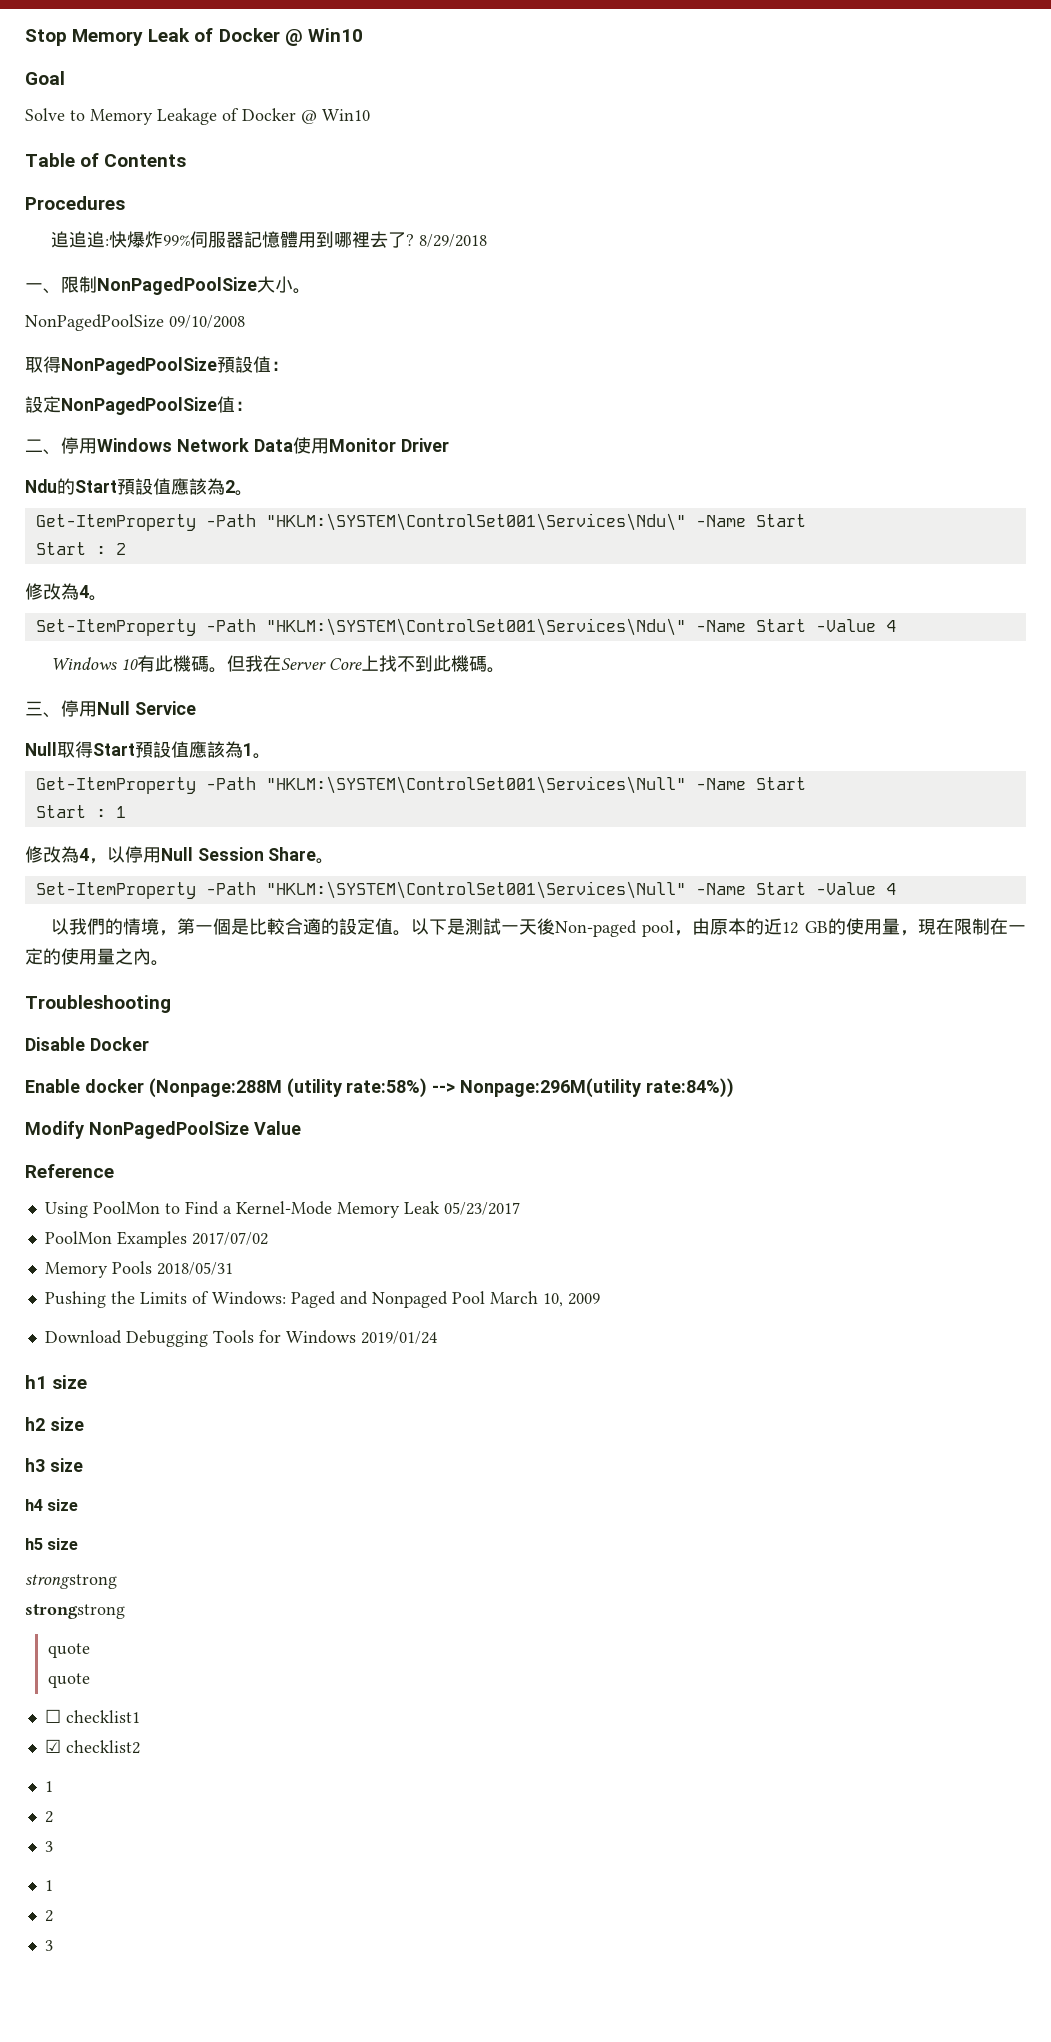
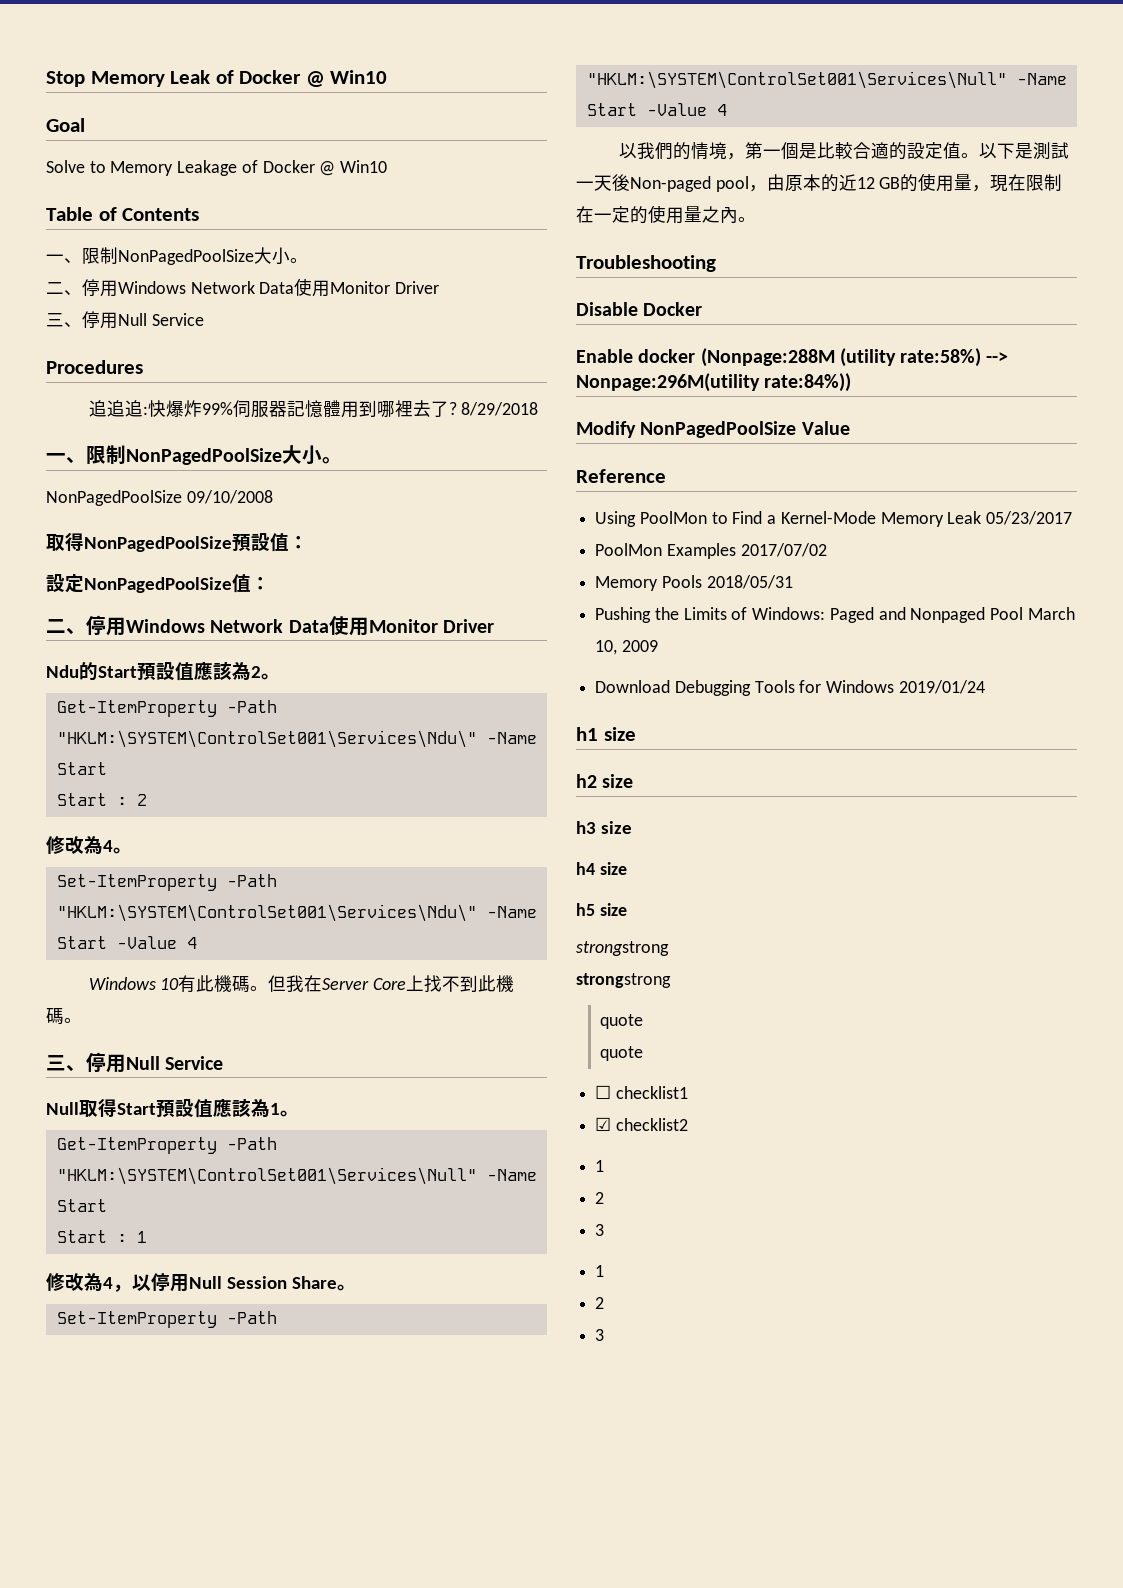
(187, 160) none -> [46,247,308,265] [46,278,440,297] [46,311,204,329] // 一、限制NonPagedPoolSize大小。 // 二、停用Windows Network Data使用Monitor Driver // 三、停用Null Service

